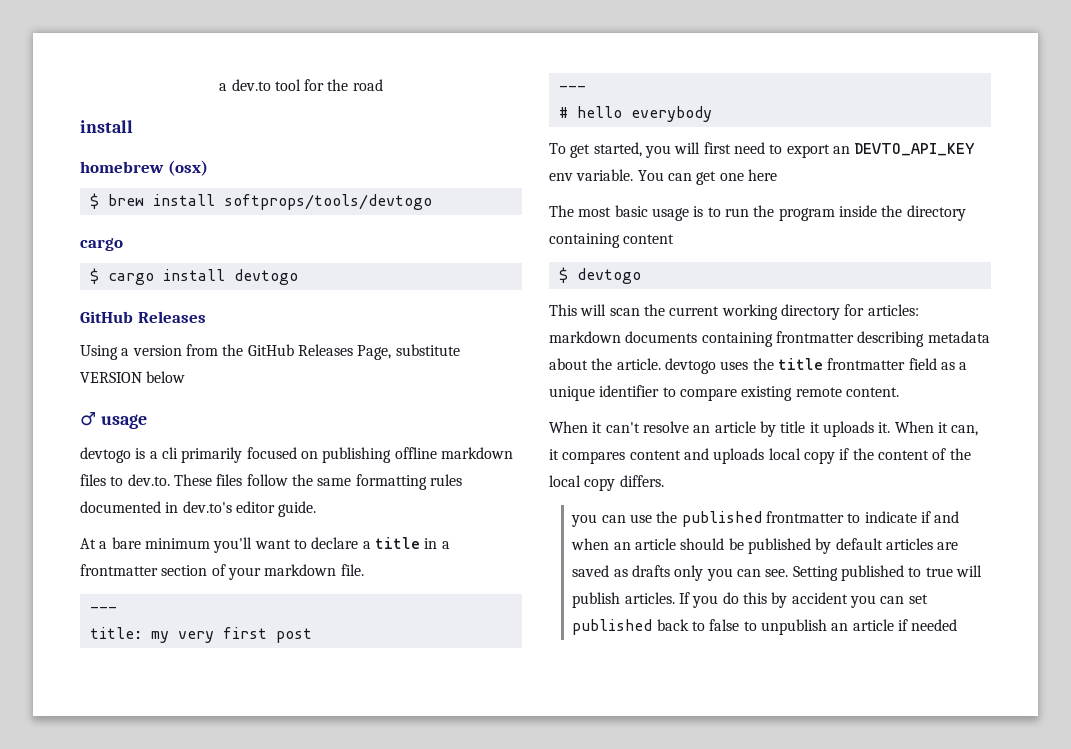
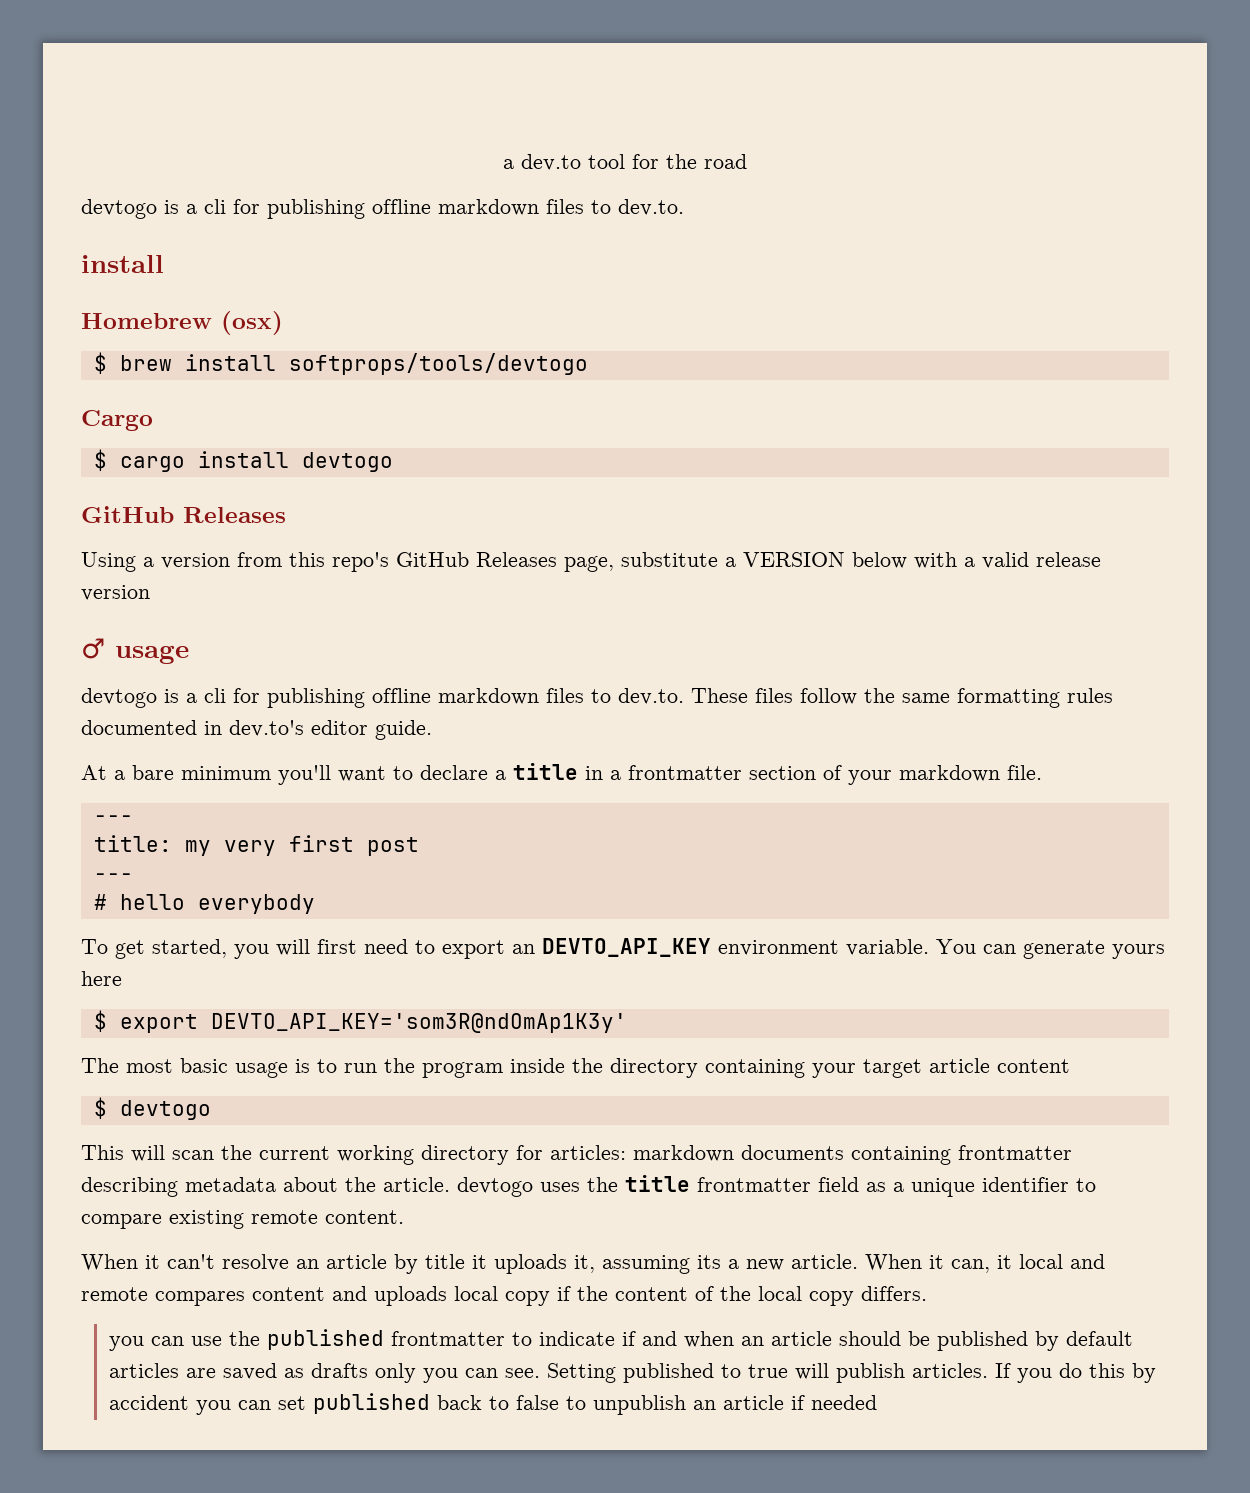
(383, 85) none -> [81,199,684,219] // devtogo is a cli for publishing offline markdown files to dev.to.
[80,161,164,173] homebrew -> [81,313,212,329] Homebrew
[80,238,123,251] cargo -> [81,410,153,431] Cargo
[222,344,460,360] [80,371,186,383] the GitHub Releases Page, substitute VERSION below -> [289,552,1101,572] [81,585,150,601] this repo's GitHub Releases page, substitute a VERSION below with a valid release version
[181,447,318,463] primarily focused on -> [233,688,260,703] for
[549,173,573,181] env -> [718,940,839,956] environment
[696,171,744,185] get one -> [1023,940,1165,959] generate yours
(777, 175) none -> [93,1010,627,1033] // $ export DEVTO_API_KEY='som3R@ndOmAp1K3y'
(620, 240) none -> [812,1058,990,1078] your target article
[878,422,891,433] it. -> [574,1254,858,1274] it, assuming its a new article.
(559, 454) none -> [1019,1254,1105,1269] [81,1287,148,1301] local and remote

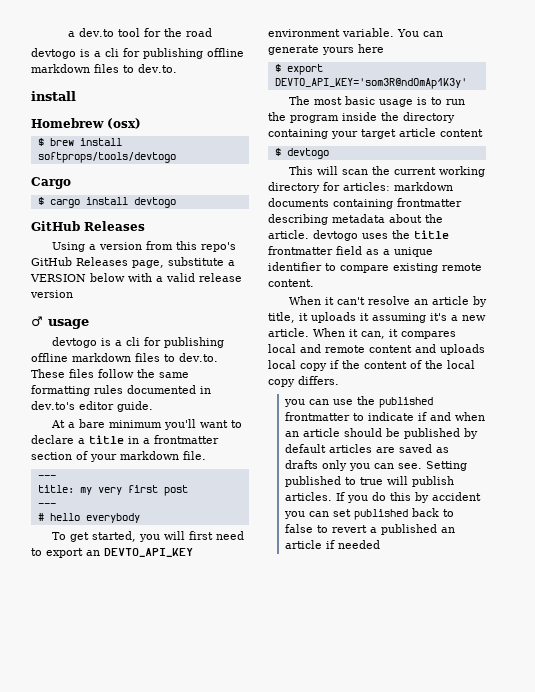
[425,1254,465,1269] title -> [268,312,295,323] title,
[574,1255,721,1274] it, assuming its -> [360,313,447,323] it assuming it's
(1012, 1262) none -> [401,331,456,339] compares
[155,1291,245,1306] compares -> (365, 349) none
[592,1395,686,1415] unpublish -> [332,524,438,535] revert a published

